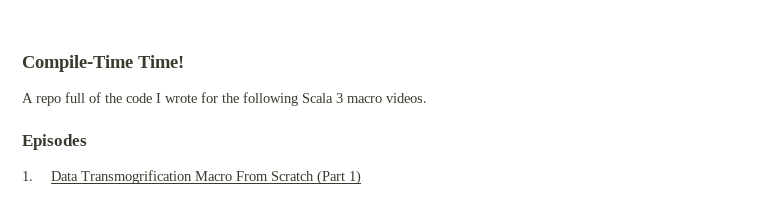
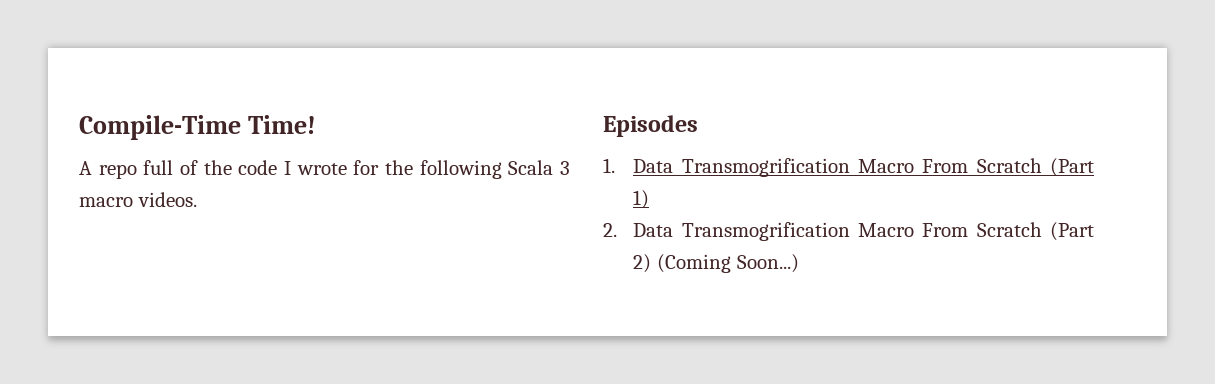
(361, 177) none -> [603,222,1094,241] [633,254,799,273] // 2. Data Transmogrification Macro From Scratch (Part 2) (Coming Soon...)

